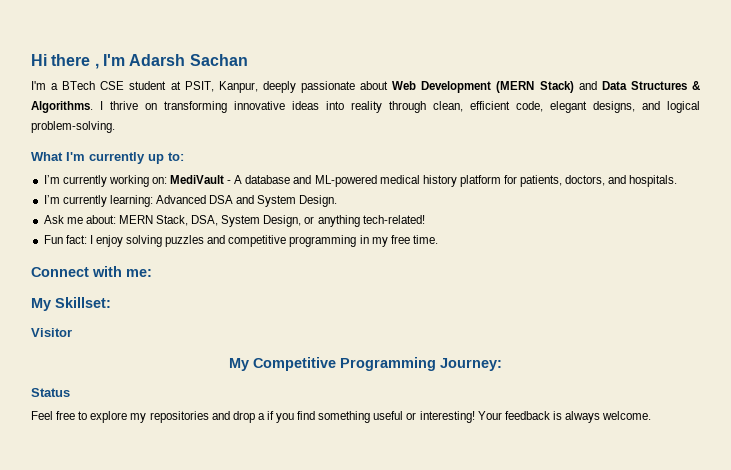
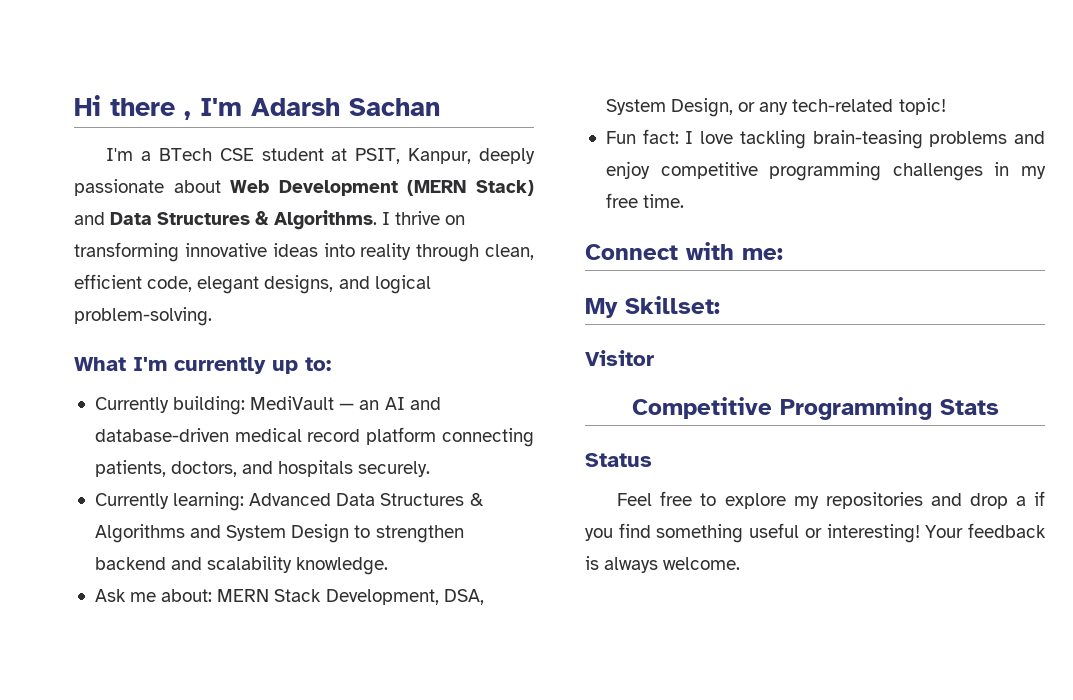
[43,175,678,187] [43,195,338,207] I’m currently working on: MediVault - A database and ML-powered medical history platform for patients, doctors, and hospitals. // I’m currently learning: Advanced DSA and System Design. -> [94,396,441,415] [94,427,535,447] [94,460,431,477] [94,492,484,511] [94,524,464,543] [94,556,389,575] Currently building: MediVault — an AI and database-driven medical record platform connecting patients, doctors, and hospitals securely. // Currently learning: Advanced Data Structures & Algorithms and System Design to strengthen backend and scalability knowledge.
[156,215,189,226] Stack, -> [274,589,439,605] Stack Development,
[317,215,425,227] anything tech-related! -> [759,98,946,115] any tech-related topic!
[95,235,226,247] enjoy solving puzzles and -> [700,130,1045,149] [605,161,650,179] love tackling brain-teasing problems and enjoy
(357, 241) none -> [892,163,983,181] challenges
[229,358,249,371] My -> (654, 358) none
[440,358,502,371] Journey: -> [939,399,999,415] Stats

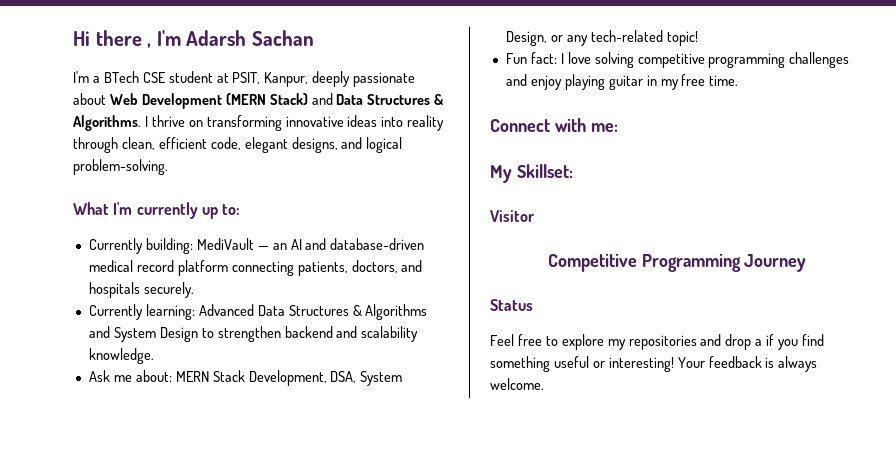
[739,130,1045,149] [605,161,983,181] tackling brain-teasing problems and enjoy competitive programming challenges -> [594,52,850,68] [505,74,643,90] solving competitive programming challenges and enjoy playing guitar
[939,399,999,415] Stats -> [744,254,807,272] Journey

